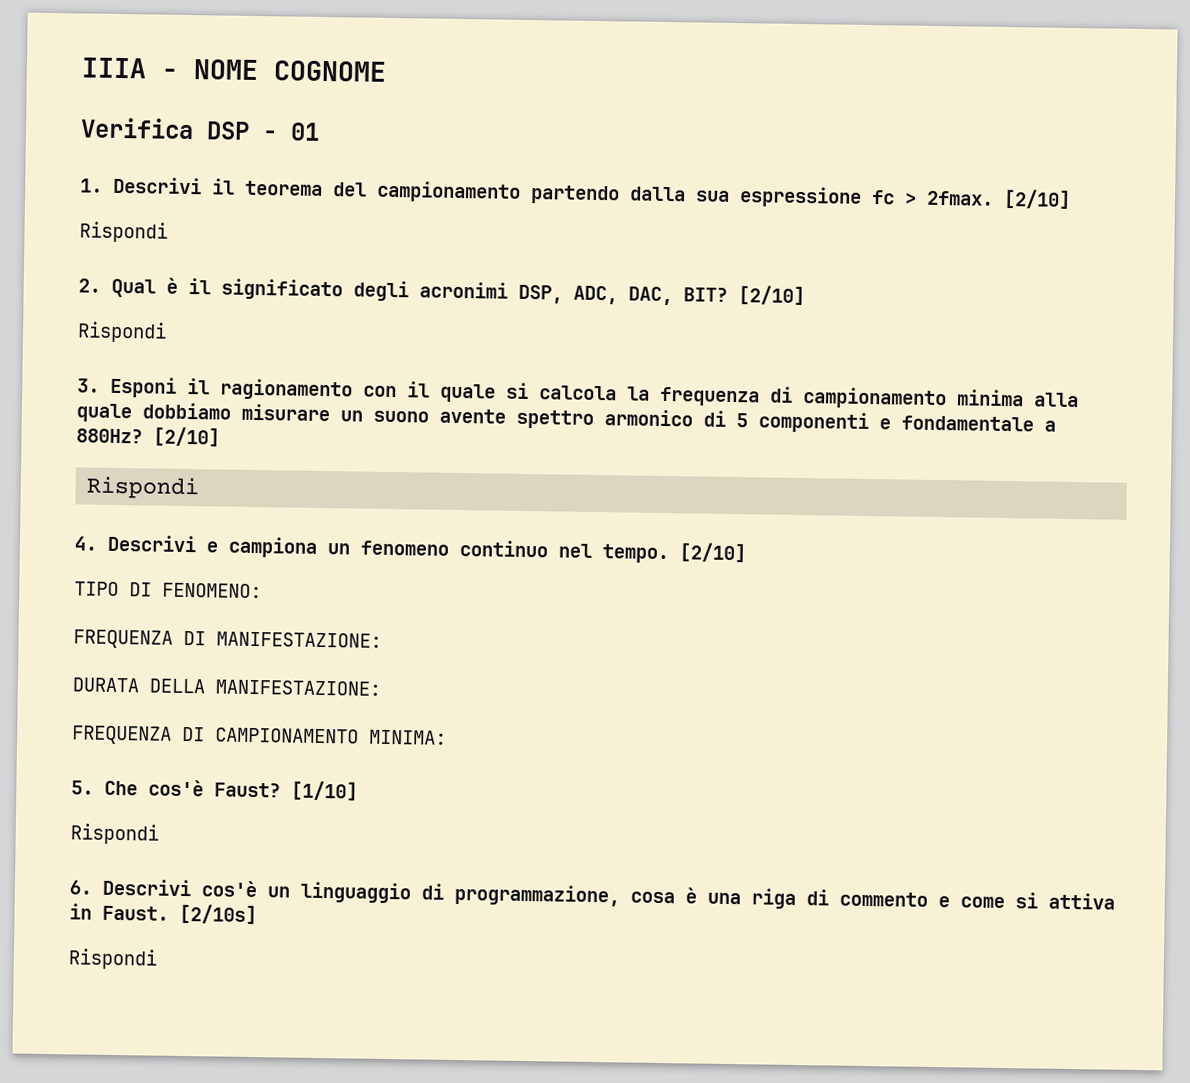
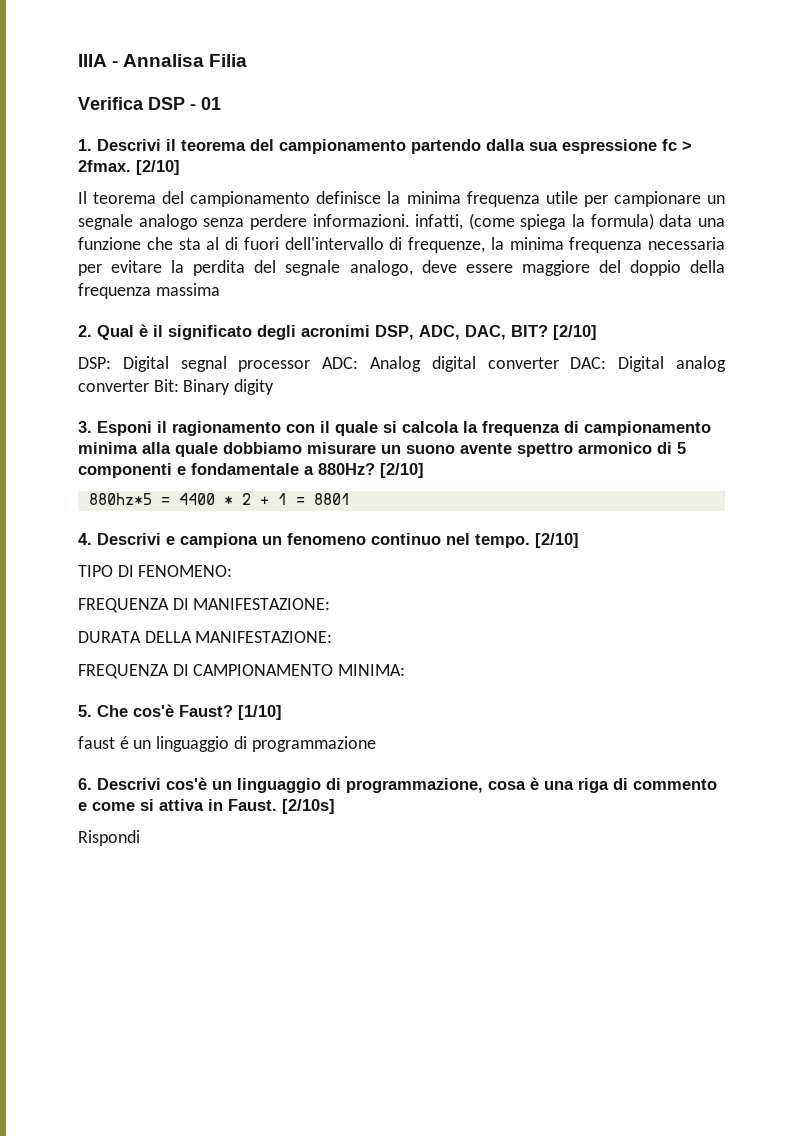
[193,59,387,82] NOME COGNOME -> [123,54,248,67] Annalisa Filia
[79,221,168,243] Rispondi -> [78,191,725,207] [78,213,725,230] [78,237,725,253] [78,260,725,276] [78,283,220,299] Il teorema del campionamento definisce la minima frequenza utile per campionare un segnale analogo senza perdere informazioni. infatti, (come spiega la formula) data una funzione che sta al di fuori dell'intervallo di frequenze, la minima frequenza necessaria per evitare la perdita del segnale analogo, deve essere maggiore del doppio della frequenza massima
[77,321,167,343] Rispondi -> [78,356,726,372] [78,379,275,395] DSP: Digital segnal processor ADC: Analog digital converter DAC: Digital analog converter Bit: Binary digity
[86,476,200,500] Rispondi -> [88,493,350,505] 880hz*5 = 4400 * 2 + 1 = 8801
[70,823,159,845] Rispondi -> [78,736,376,752] faust é un linguaggio di programmazione

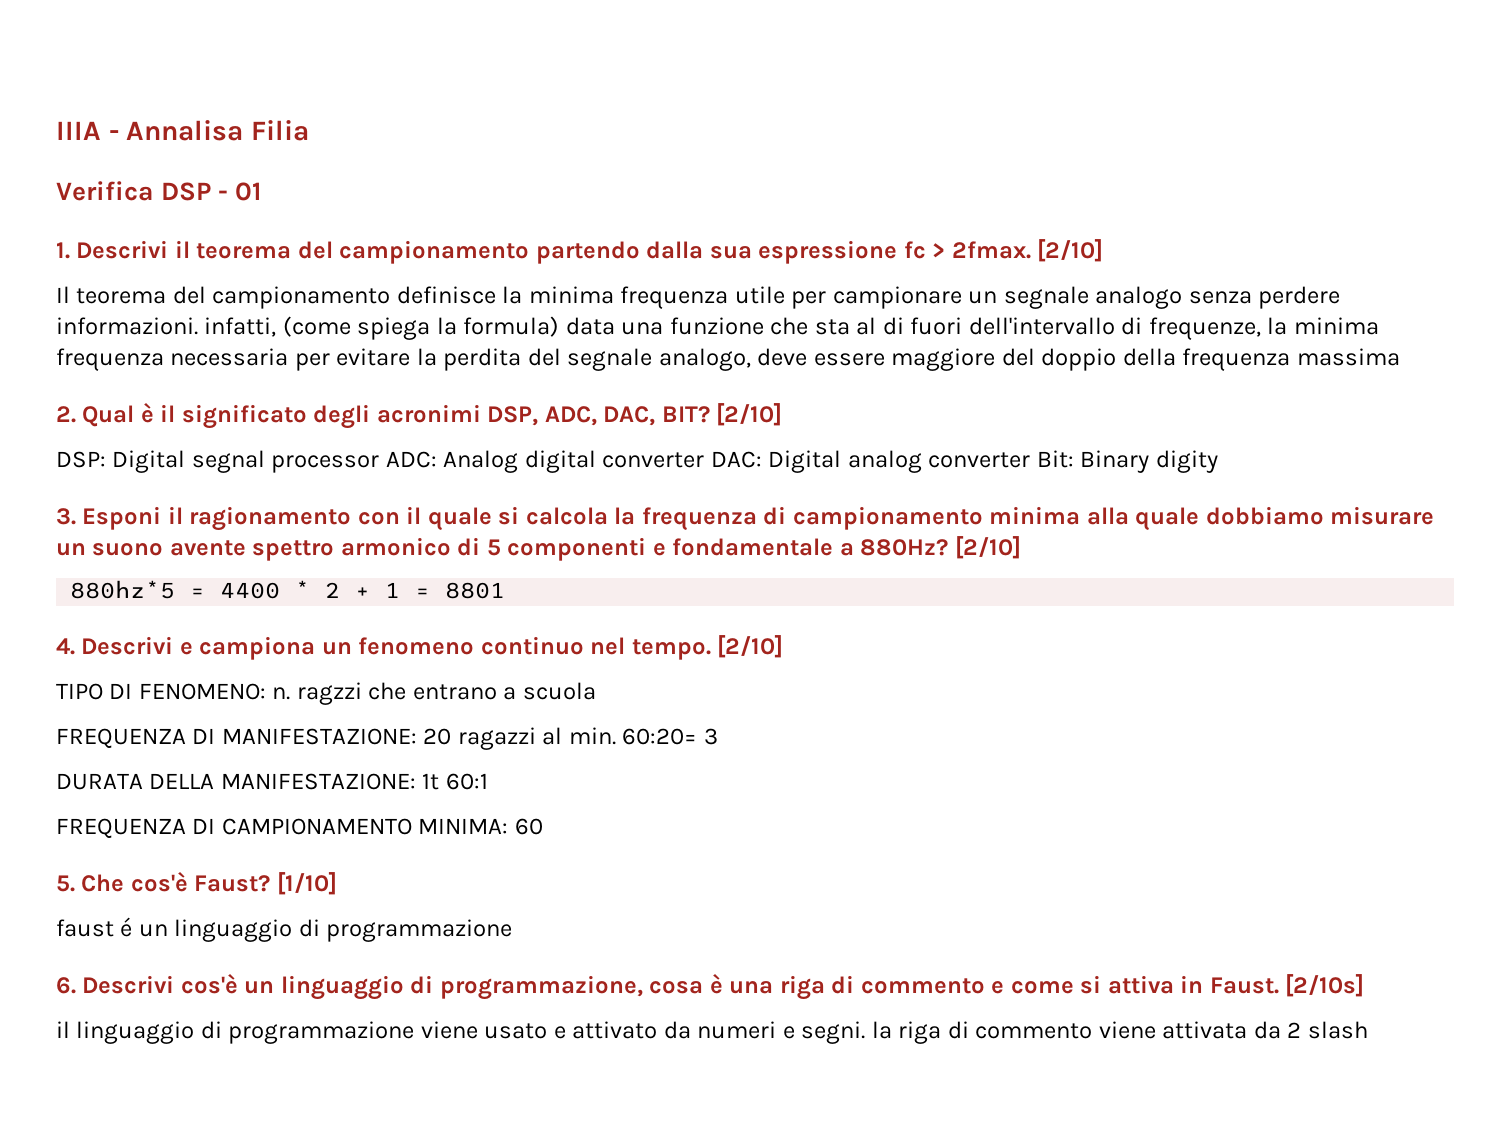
[78,598,331,613] // FREQUENZA DI MANIFESTAZIONE: -> [272,682,596,705] [56,727,718,750] n. ragzzi che entrano a scuola // FREQUENZA DI MANIFESTAZIONE: 20 ragazzi al min. 60:20= 3
(333, 637) none -> [422,773,488,790] 1t 60:1
(406, 670) none -> [514,818,543,835] 60
[78,830,140,846] Rispondi -> [56,1021,1368,1044] il linguaggio di programmazione viene usato e attivato da numeri e segni. la riga di commento viene attivata da 2 slash

